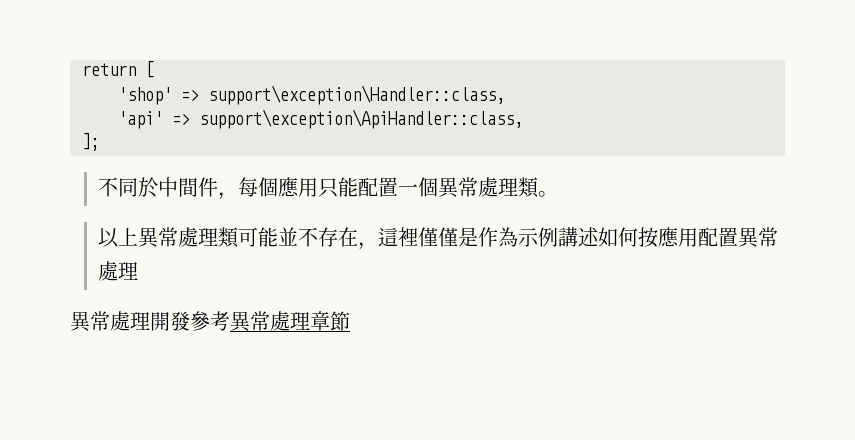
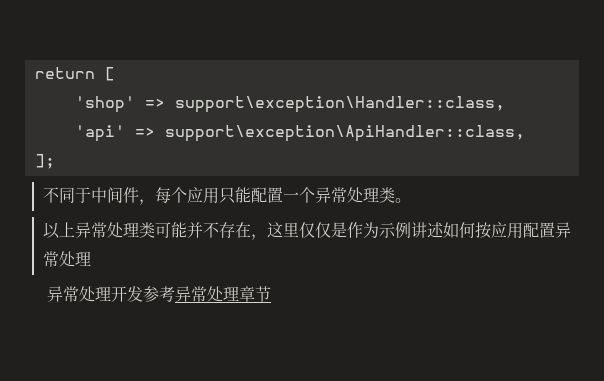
[138,177,559,200] [98,227,779,250] [98,261,139,281] [70,311,350,332] 於中間件，每個應用只能配置一個異常處理類。 // 以上異常處理類可能並不存在，這裡僅僅是作為示例講述如何按應用配置異常處理 // 異常處理開發參考異常處理章節 -> [74,187,411,205] [42,222,571,240] [42,251,91,267] [46,286,271,302] 于中间件，每个应用只能配置一个异常处理类。 // 以上异常处理类可能并不存在，这里仅仅是作为示例讲述如何按应用配置异常处理 // 异常处理开发参考异常处理章节

